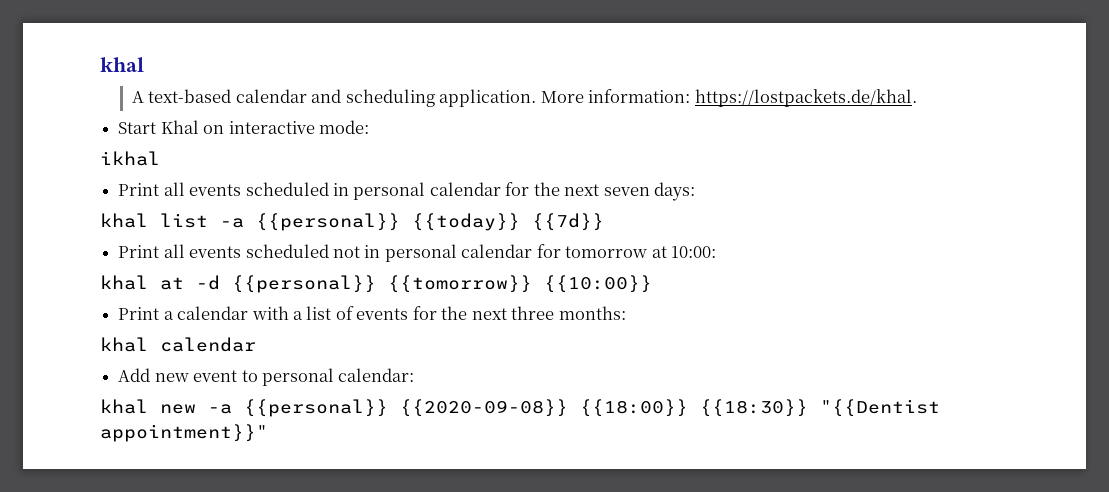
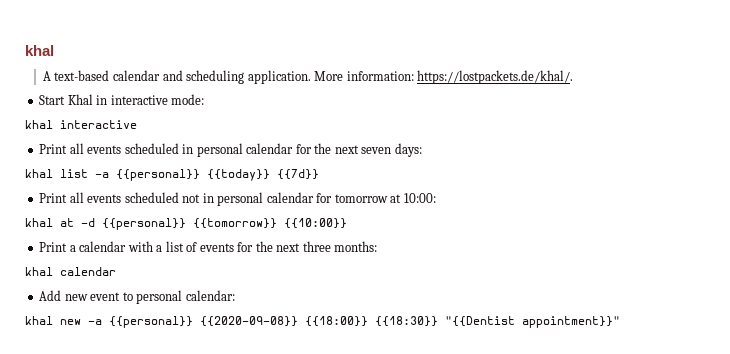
[694,89,917,107] https://lostpackets.de/khal. -> [417,70,574,84] https://lostpackets.de/khal/.
[203,125,225,134] on -> [96,95,108,105] in
[100,151,160,166] ikhal -> [25,120,137,129] khal interactive

